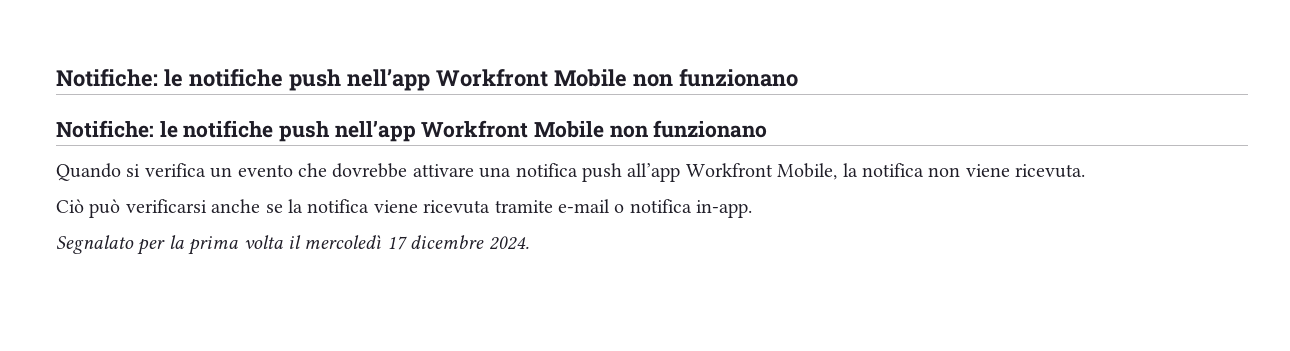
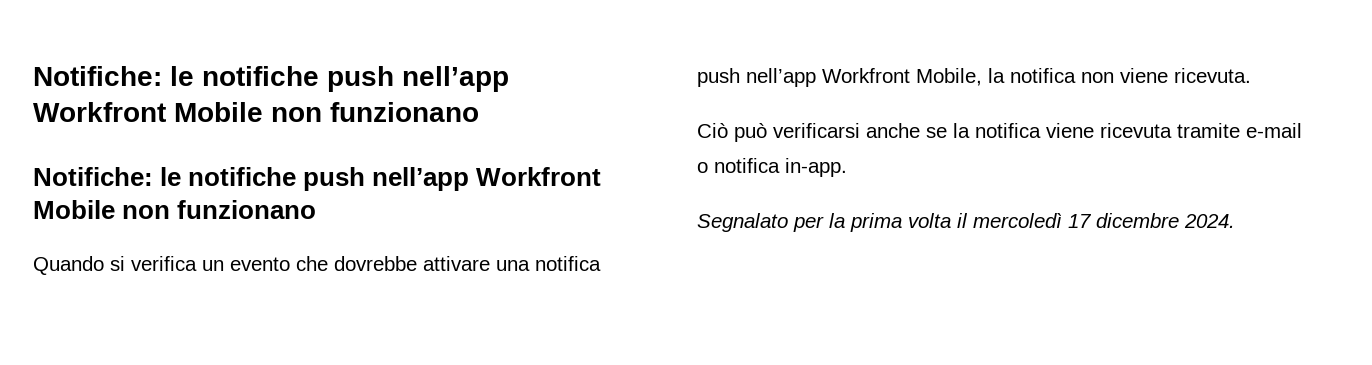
[627,163,681,182] all’app -> [746,68,816,87] nell’app

